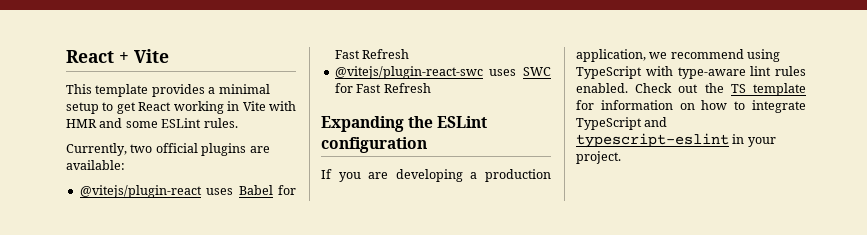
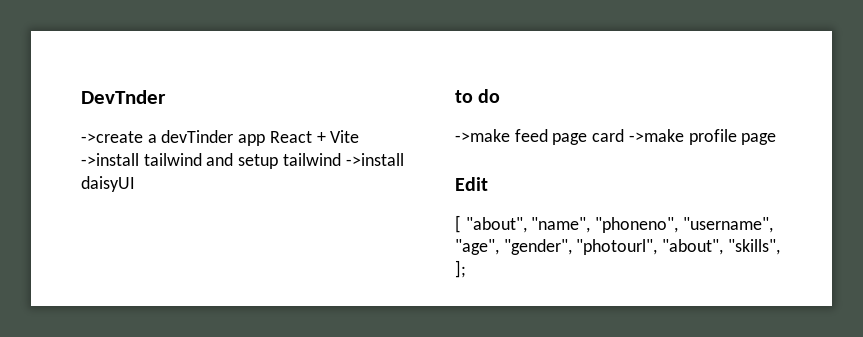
[66,49,169,63] [66,84,270,97] [66,101,296,114] [66,118,238,128] [66,143,270,156] [66,160,125,170] [79,185,296,198] [334,49,410,59] [334,66,551,79] [334,83,431,93] [321,116,488,132] [321,137,427,153] [321,169,551,182] [576,49,781,62] [576,66,806,79] [576,83,806,96] [576,100,806,113] [576,117,668,130] [576,133,776,148] [576,151,621,164] React + Vite // This template provides a minimal setup to get React working in Vite with HMR and some ESLint rules. // Currently, two official plugins are available: // @vitejs/plugin-react uses Babel for Fast Refresh // @vitejs/plugin-react-swc uses SWC for Fast Refresh // Expanding the ESLint configuration // If you are developing a production application, we recommend using TypeScript with type-aware lint rules enabled. Check out the TS template for information on how to integrate TypeScript and typescript-eslint in your project. -> [81,90,166,104] [81,130,360,146] [81,153,404,169] [81,176,135,192] [455,89,501,103] [455,129,777,145] [455,177,488,191] [455,215,773,233] [455,239,780,255] [455,260,466,278] DevTnder // ->create a devTinder app React + Vite ->install tailwind and setup tailwind ->install daisyUI // to do // ->make feed page card ->make profile page // Edit // [ "about", "name", "phoneno", "username", "age", "gender", "photourl", "about", "skills", ];

